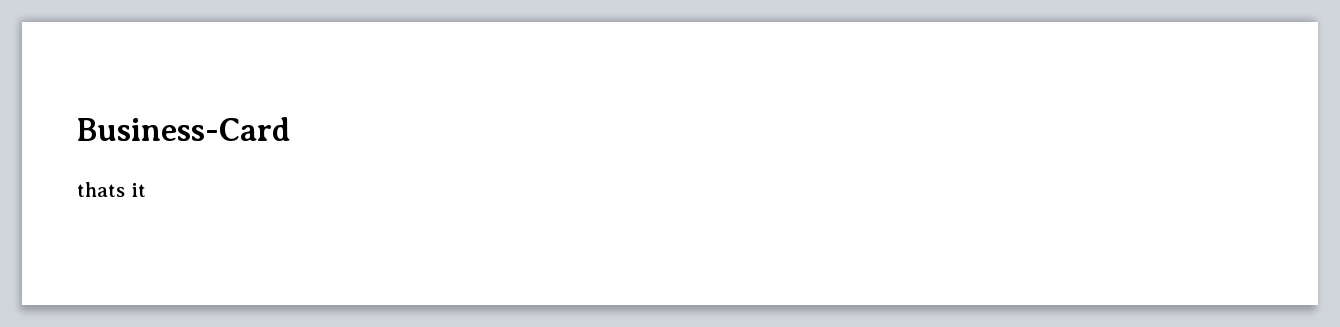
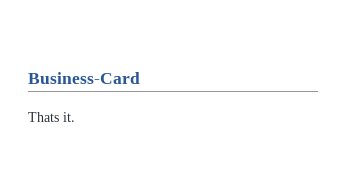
[77,182,146,197] thats it -> [28,112,75,122] Thats it.

